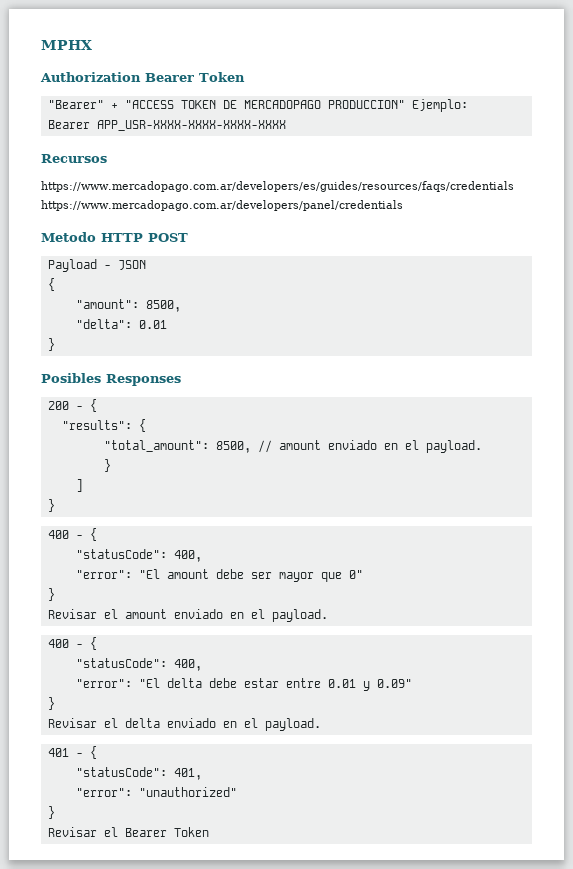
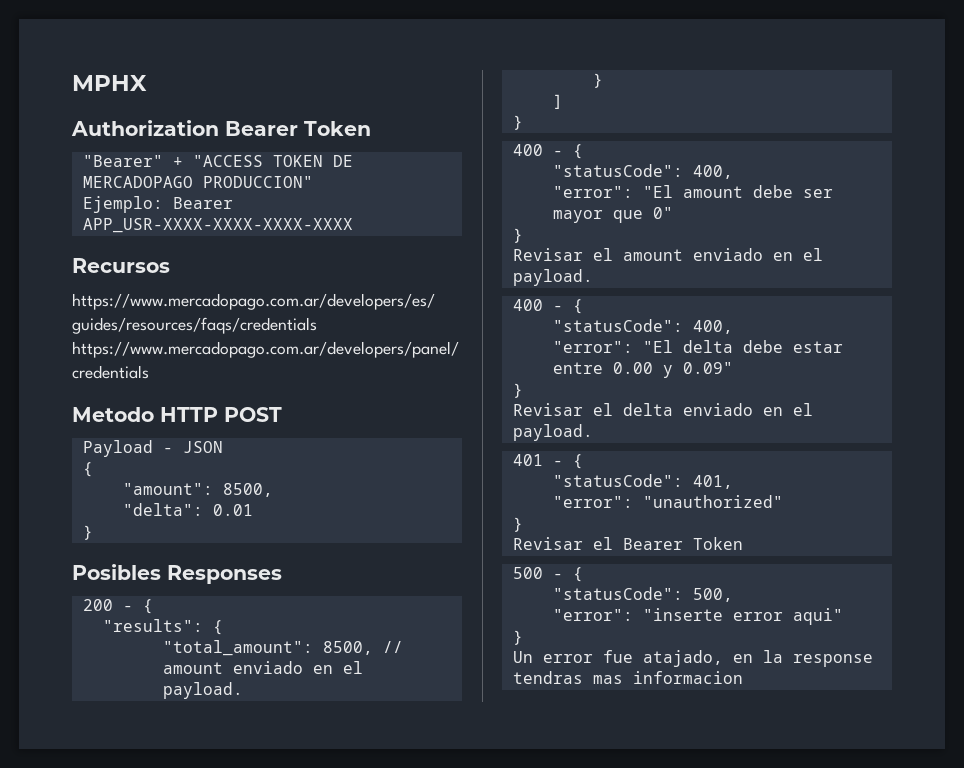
(405, 104) none -> (313, 182) //
(468, 105) // -> (163, 204) none
[327,679,356,688] 0.01 -> [612,362,653,374] 0.00
(209, 832) none -> [512,567,583,582] [552,587,733,602] [552,608,843,625] [512,630,523,645] [512,650,873,667] [512,671,743,684] // 500 - { // "statusCode": 500, // "error": "inserte error aqui" // } // Un error fue atajado, en la response tendras mas informacion

